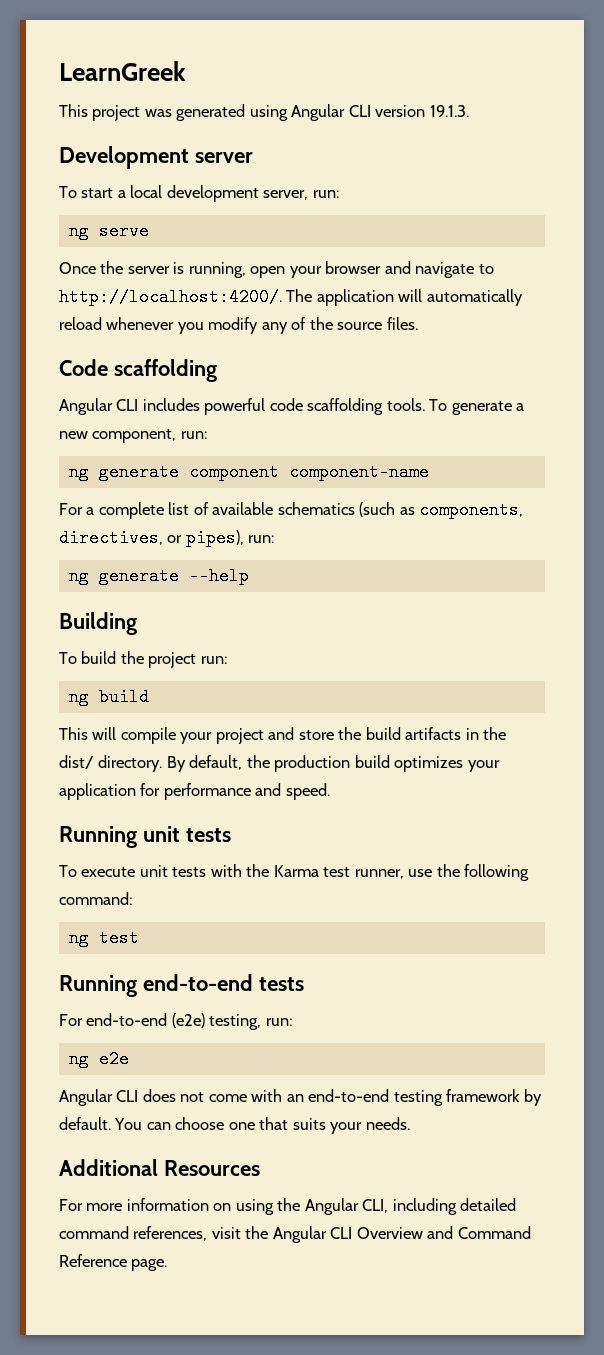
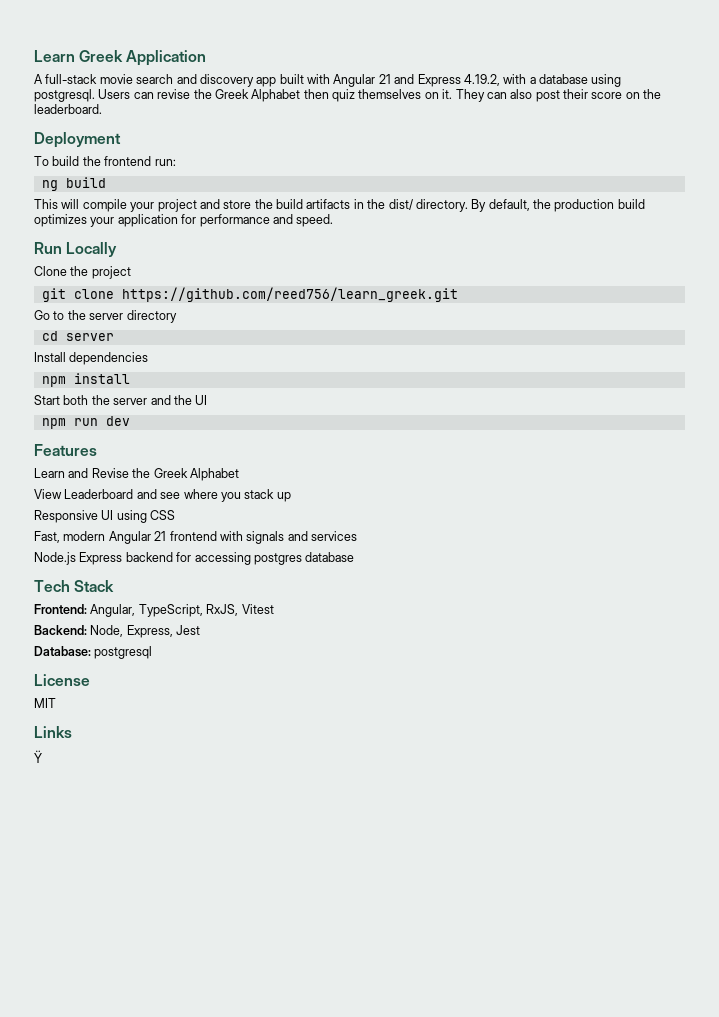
[59,61,186,81] [59,104,469,121] [59,146,253,169] [59,185,339,202] [68,222,149,240] [59,261,494,278] [59,288,523,306] [59,317,418,334] [59,359,217,382] [59,398,525,415] [59,429,207,443] [68,463,429,481] [59,501,524,519] [59,529,275,547] [68,567,249,585] [59,612,137,635] LearnGreek // This project was generated using Angular CLI version 19.1.3. // Development server // To start a local development server, run: // ng serve // Once the server is running, open your browser and navigate to http://localhost:4200/. The application will automatically reload whenever you modify any of the source files. // Code scaffolding // Angular CLI includes powerful code scaffolding tools. To generate a new component, run: // ng generate component component-name // For a complete list of available schematics (such as components, directives, or pipes), run: // ng generate --help // Building -> [34,50,207,66] [34,74,622,87] [34,89,662,102] [34,104,102,114] [34,132,121,148] Learn Greek Application // A full-stack movie search and discovery app built with Angular 21 and Express 4.19.2, with a database using postgresql. Users can revise the Greek Alphabet then quiz themselves on it. They can also post their score on the leaderboard. // Deployment
[148,652,197,668] project -> [104,156,152,166] frontend
[59,826,231,848] [59,864,529,881] [59,892,132,905] [68,929,139,947] [59,974,304,997] [59,1013,292,1030] [68,1050,129,1068] [59,1089,542,1106] [59,1117,410,1134] [59,1159,260,1176] [59,1198,517,1215] [59,1226,531,1243] [59,1254,168,1271] Running unit tests // To execute unit tests with the Karma test runner, use the following command: // ng test // Running end-to-end tests // For end-to-end (e2e) testing, run: // ng e2e // Angular CLI does not come with an end-to-end testing framework by default. You can choose one that suits your needs. // Additional Resources // For more information on using the Angular CLI, including detailed command references, visit the Angular CLI Overview and Command Reference page. -> [34,242,118,257] [34,266,131,279] [41,287,458,302] [34,310,177,323] [41,331,114,341] [34,352,149,365] [41,373,130,387] [34,395,208,405] [41,416,130,429] [34,444,97,456] [34,468,239,481] [34,489,291,502] [34,510,176,523] [34,531,357,544] [34,552,355,565] [34,580,115,592] [34,604,274,617] [34,625,201,638] [34,646,153,659] [34,674,90,686] [34,698,56,708] [34,726,72,738] [34,750,42,763] Run Locally // Clone the project // git clone https://github.com/reed756/learn_greek.git // Go to the server directory // cd server // Install dependencies // npm install // Start both the server and the UI // npm run dev // Features // Learn and Revise the Greek Alphabet // View Leaderboard and see where you stack up // Responsive UI using CSS // Fast, modern Angular 21 frontend with signals and services // Node.js Express backend for accessing postgres database // Tech Stack // Frontend: Angular, TypeScript, RxJS, Vitest // Backend: Node, Express, Jest // Database: postgresql // License // MIT // Links // Ÿ

